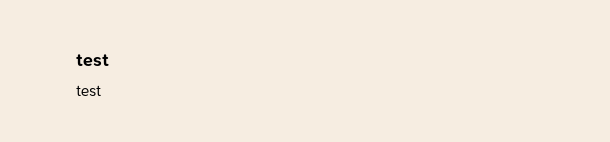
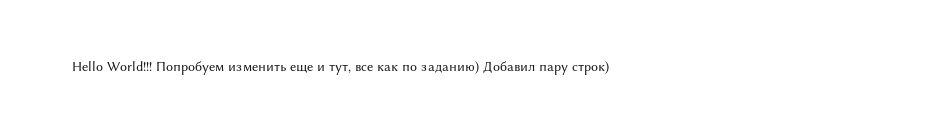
[76,54,109,67] [76,85,101,97] test // test -> [72,61,609,75] Hello World!!! Попробуем изменить еще и тут, все как по заданию) Добавил пару строк)

